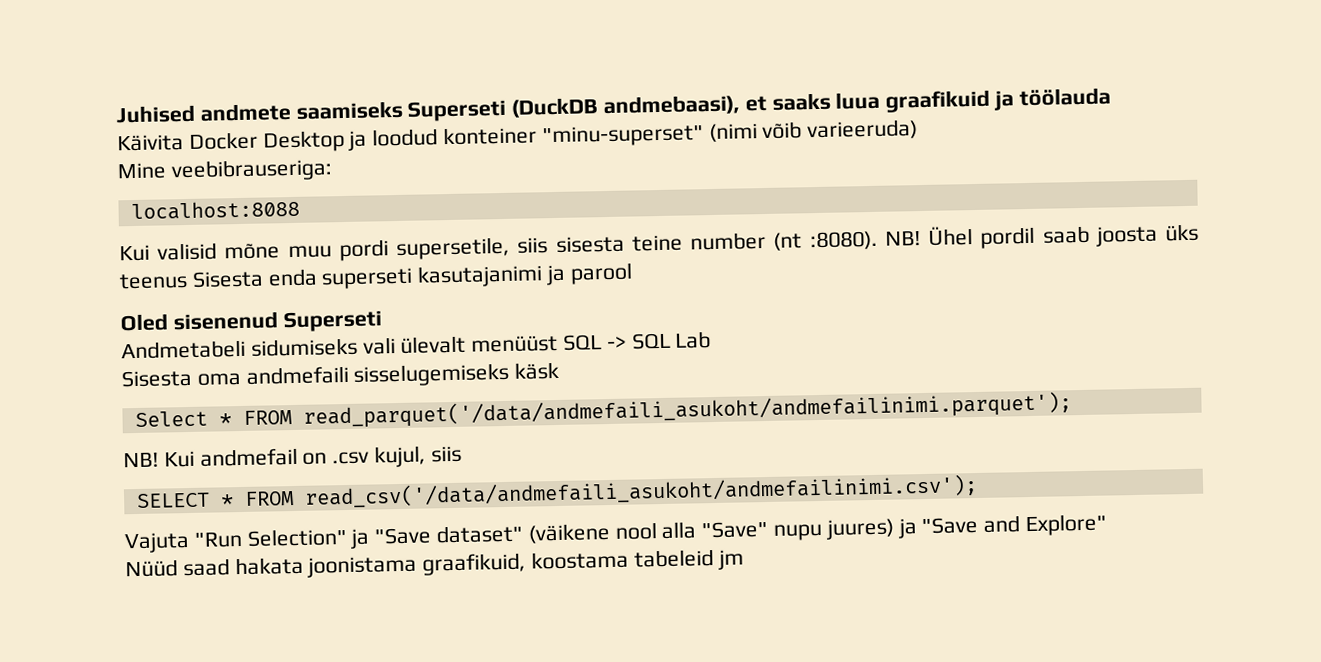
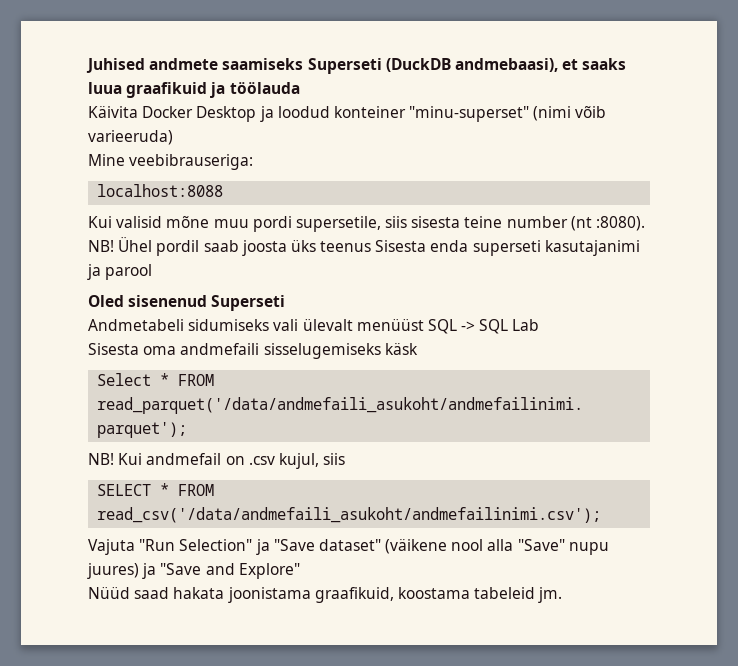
[717,549,744,570] jm -> [538,587,563,603] jm.

